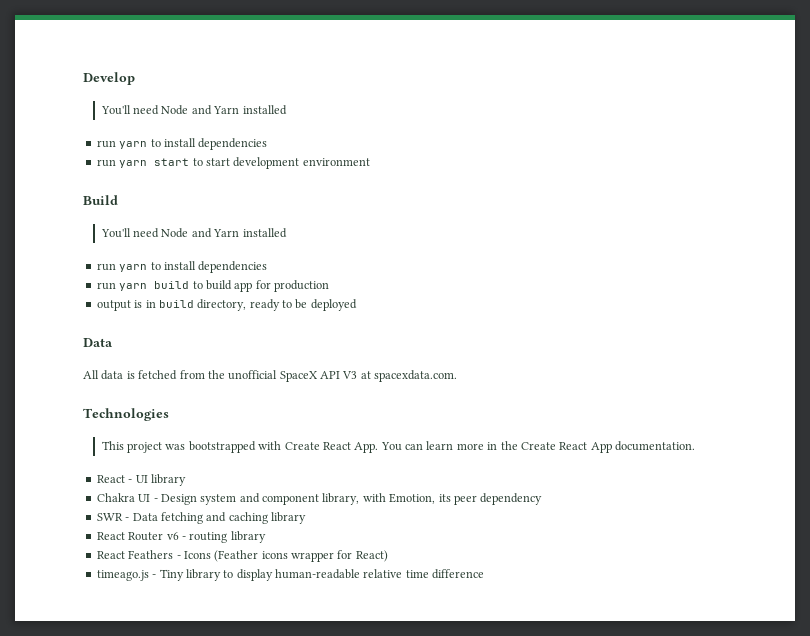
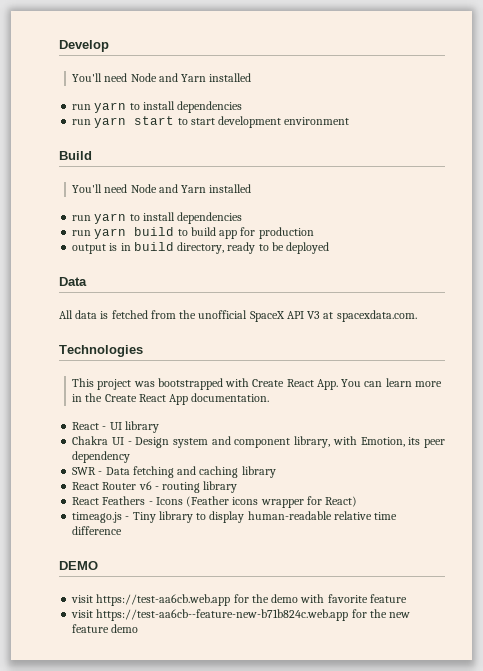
(485, 574) none -> [59,561,98,570] [71,594,407,606] [71,609,411,621] [72,624,139,633] // DEMO // visit https://test-aa6cb.web.app for the demo with favorite feature // visit https://test-aa6cb--feature-new-b71b824c.web.app for the new feature demo

